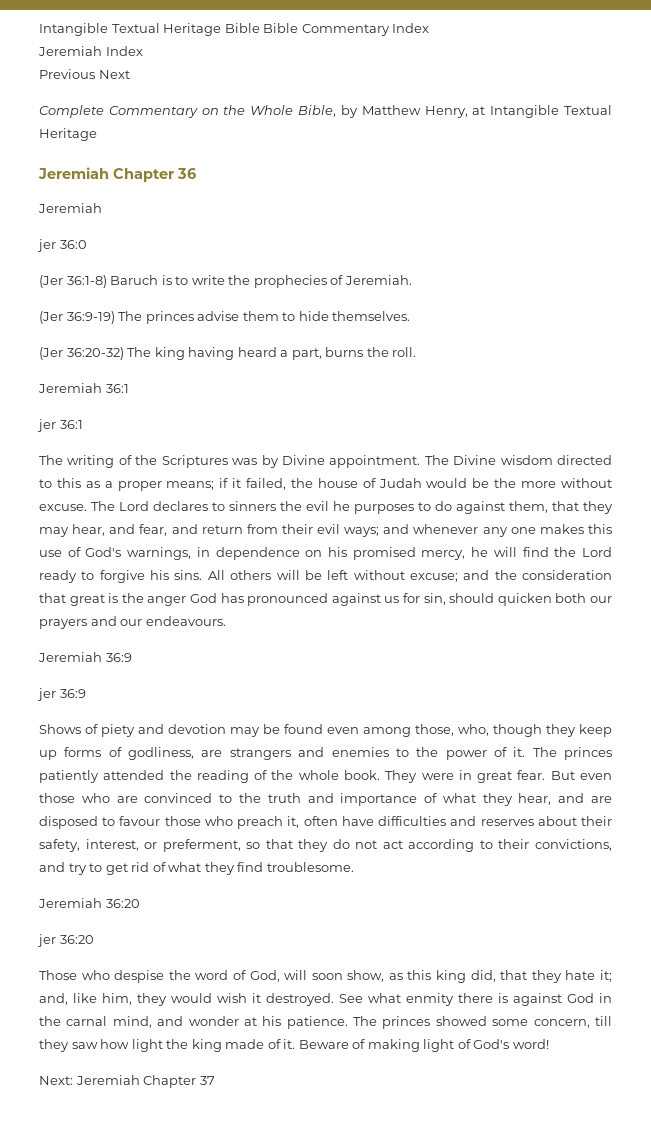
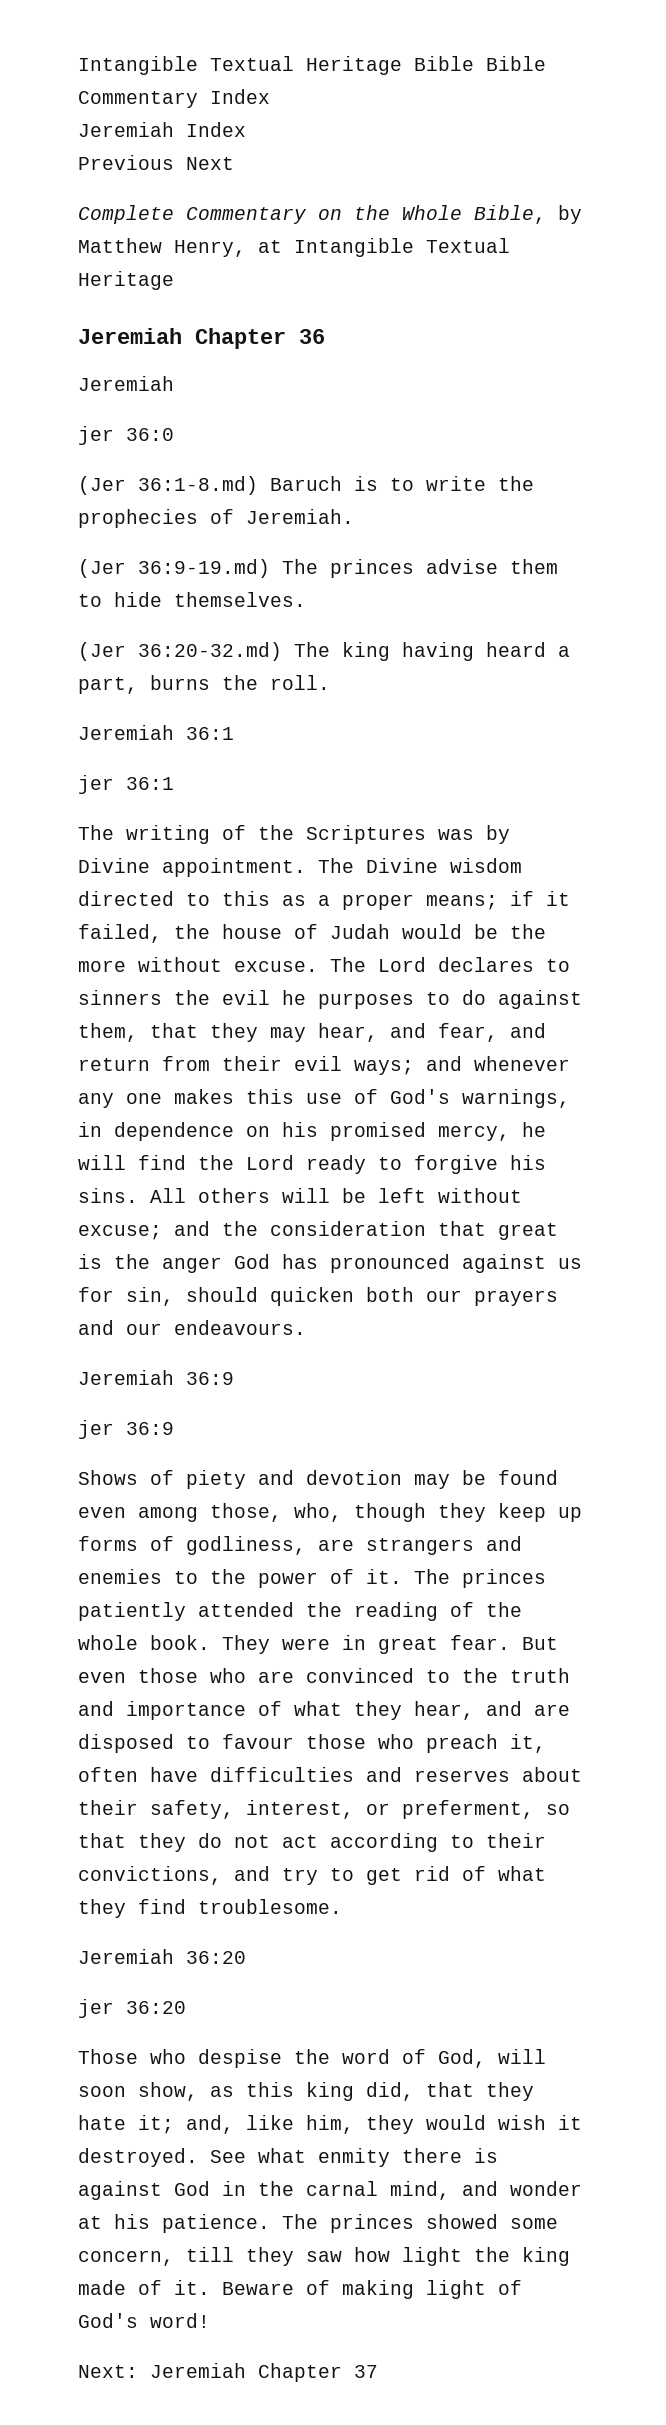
[66,275,107,288] 36:1-8) -> [138,476,258,495] 36:1-8.md)
[66,311,115,324] 36:9-19) -> [138,559,270,578] 36:9-19.md)
[66,347,124,360] 36:20-32) -> [138,642,282,661] 36:20-32.md)

